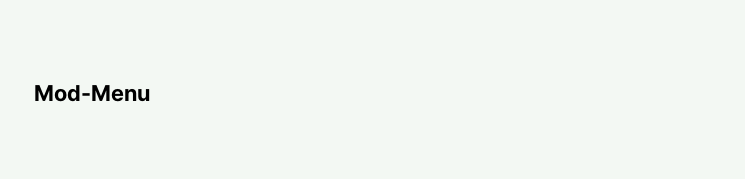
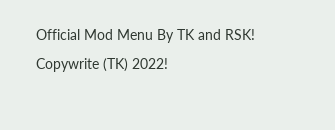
[34,85,150,102] Mod-Menu -> [36,29,255,43] [36,58,168,72] Official Mod Menu By TK and RSK! // Copywrite (TK) 2022!

